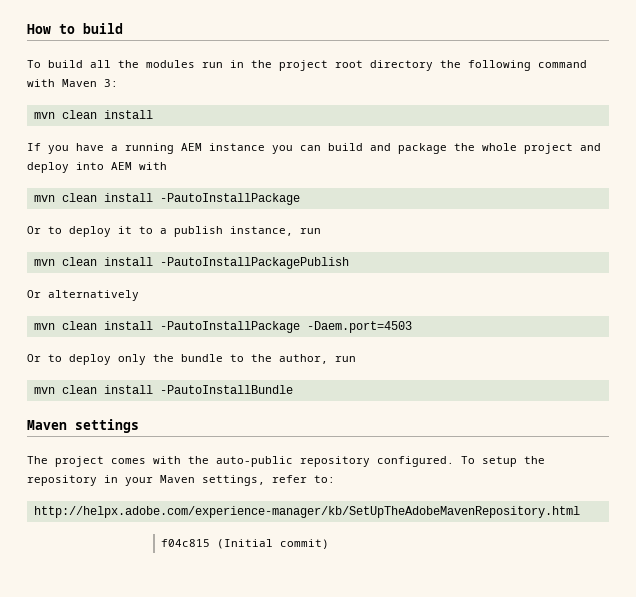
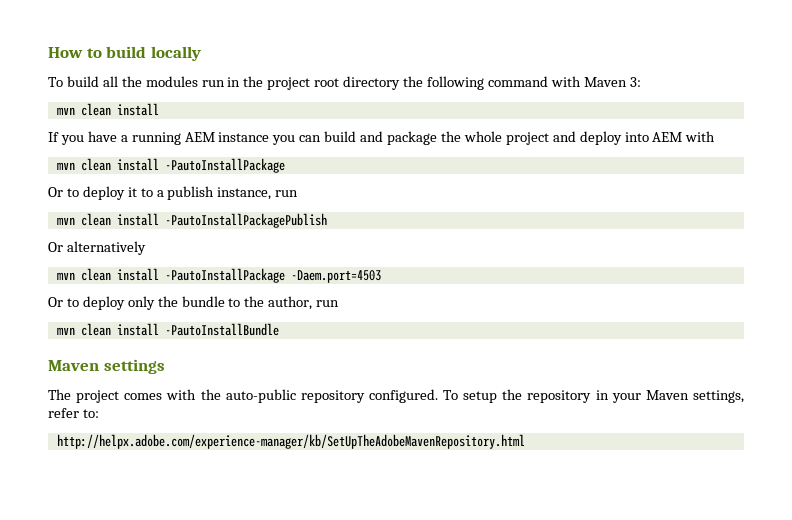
(123, 28) none -> [150,46,201,61] locally
[160,539,329,549] // f04c815 (Initial commit) -> (525, 441) none

